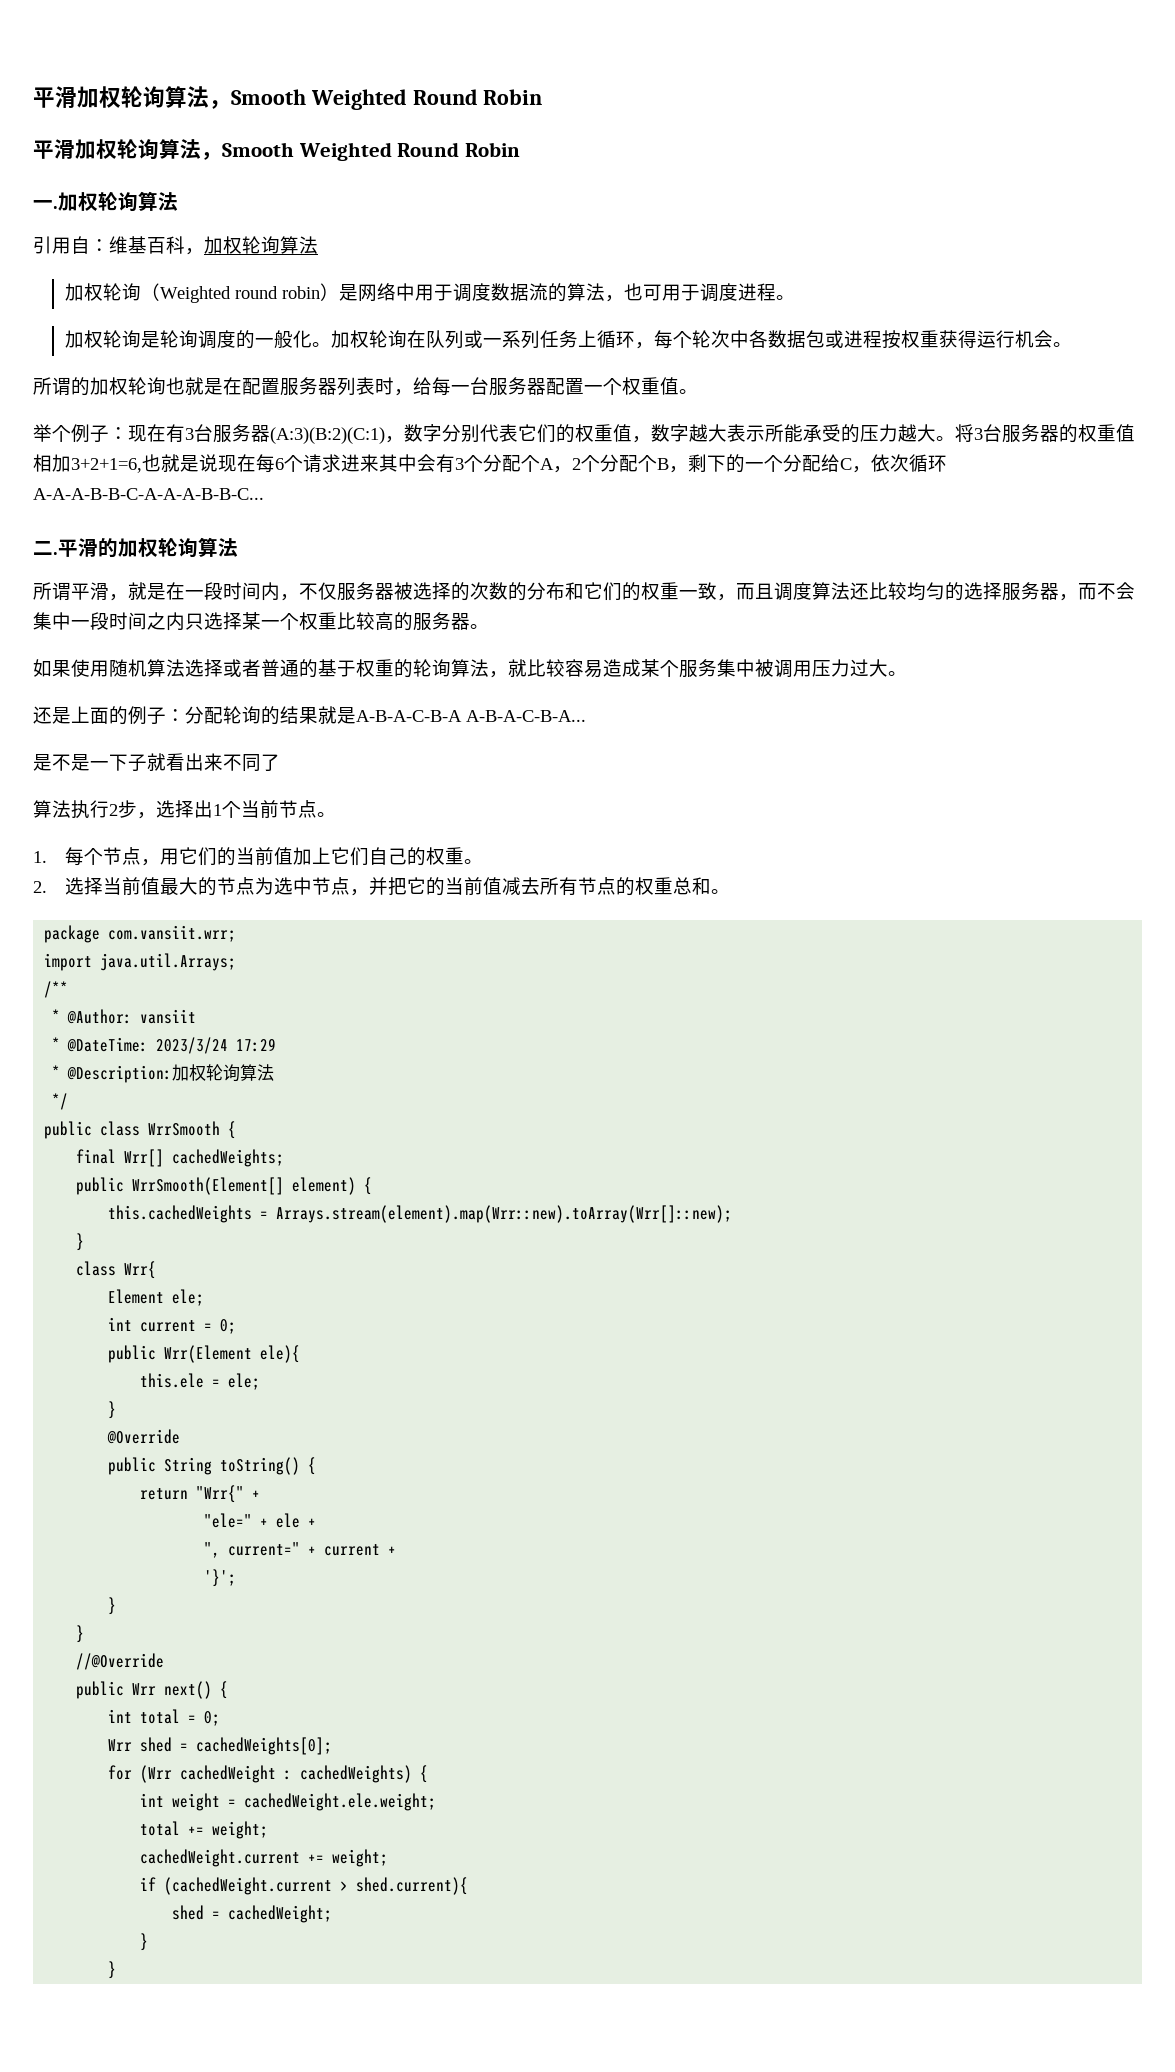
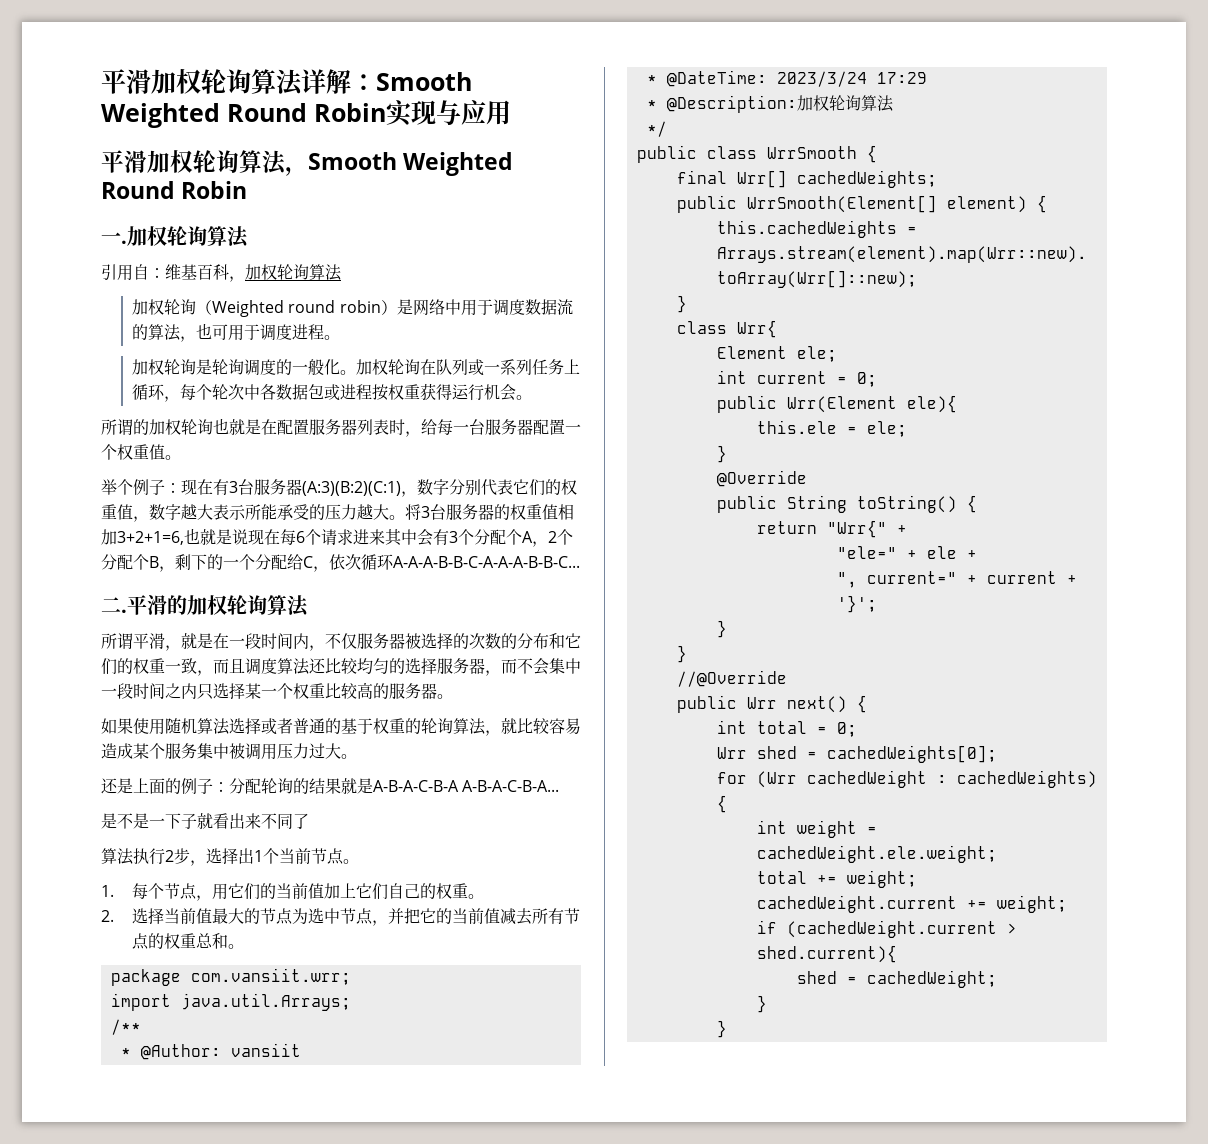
[33,86,543,110] 平滑加权轮询算法，Smooth Weighted Round Robin -> [101,68,472,96] [101,100,511,128] 平滑加权轮询算法详解：Smooth Weighted Round Robin实现与应用

